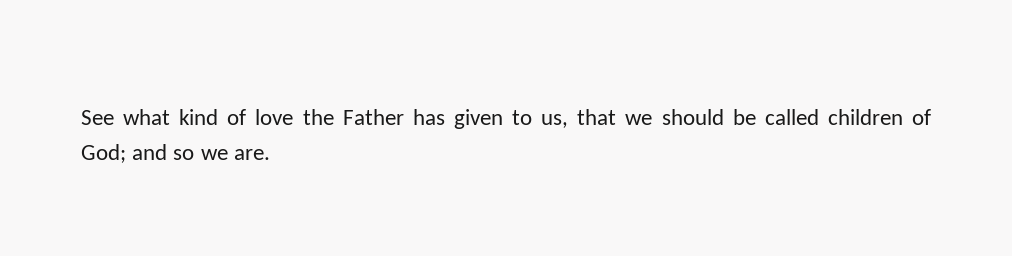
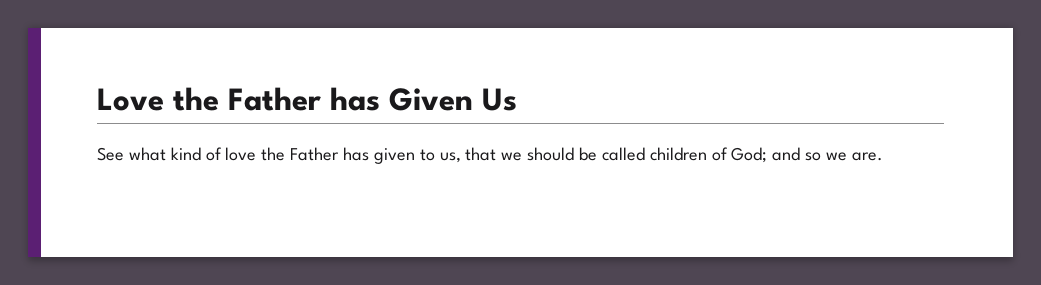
(81, 117) none -> [97,87,517,111] Love the Father has Given Us //

